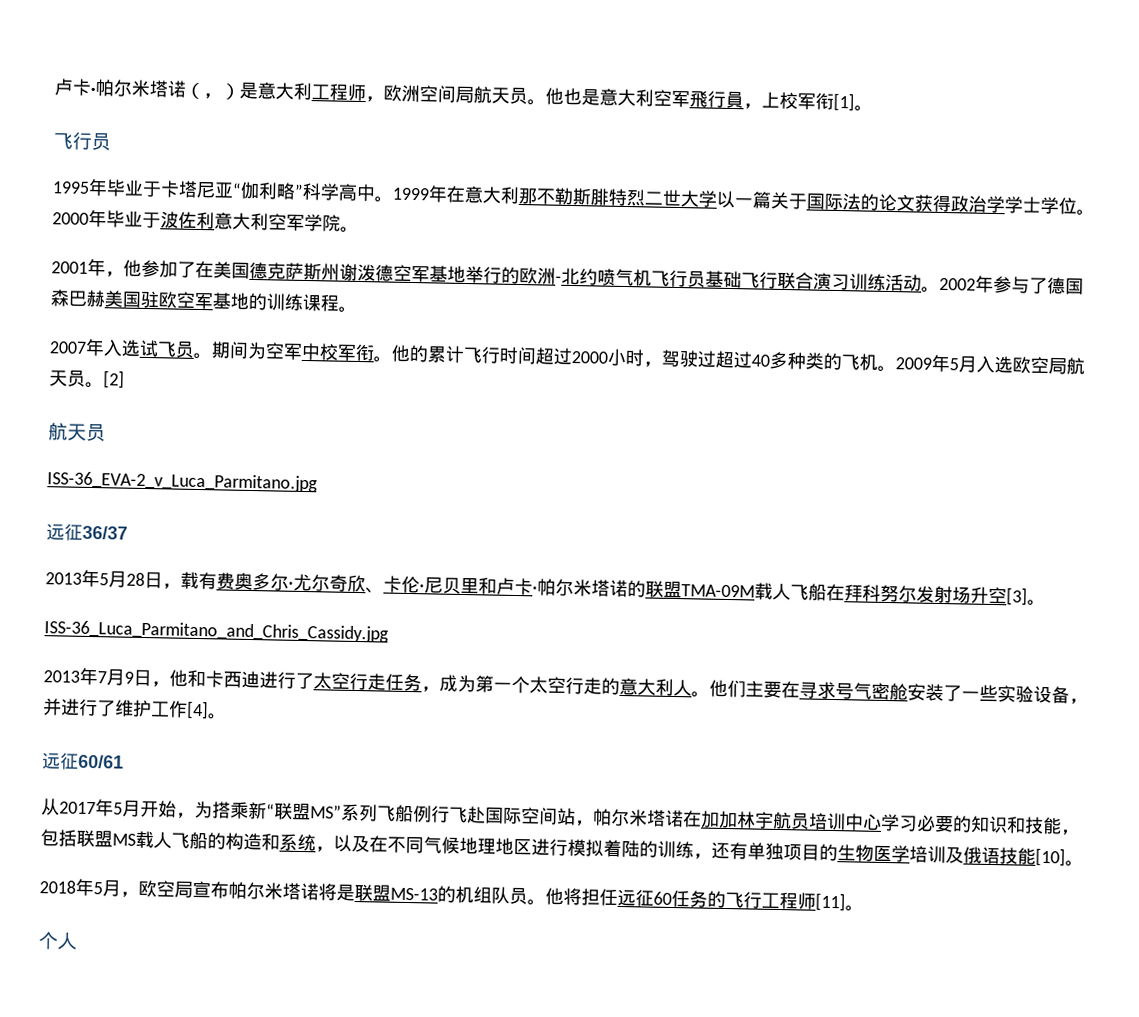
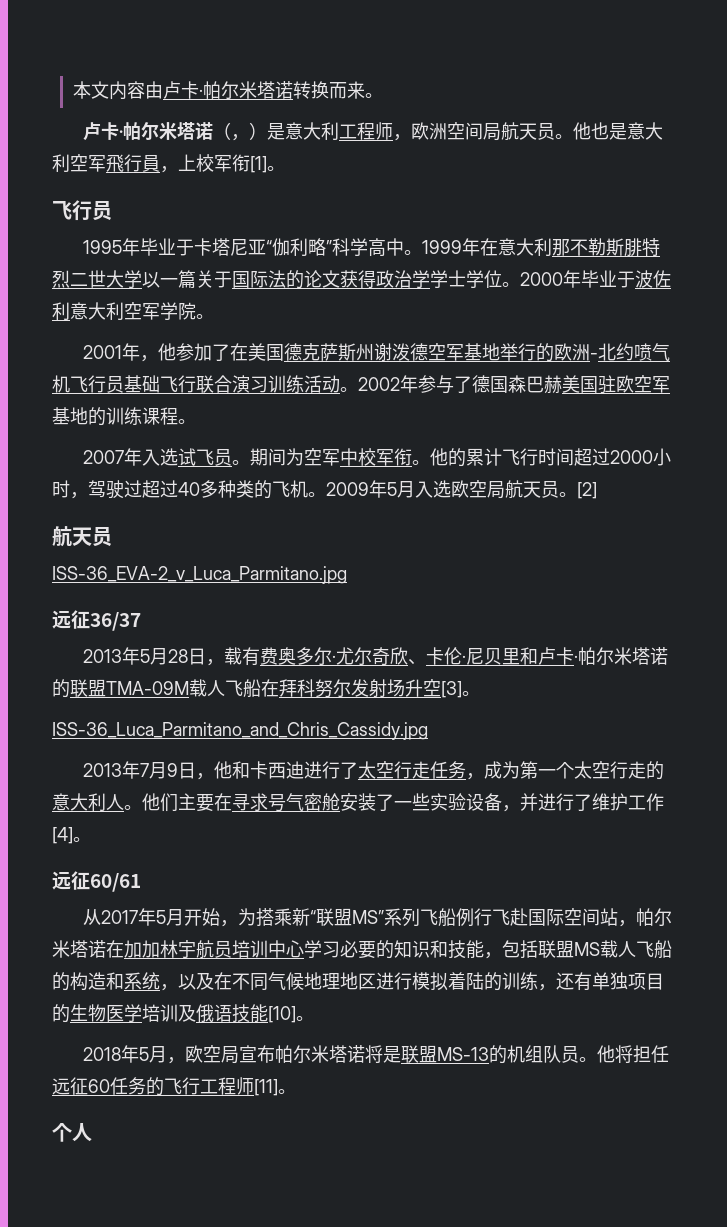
(54, 87) none -> [72,81,383,100] 本文内容由卢卡·帕尔米塔诺转换而来。 //

